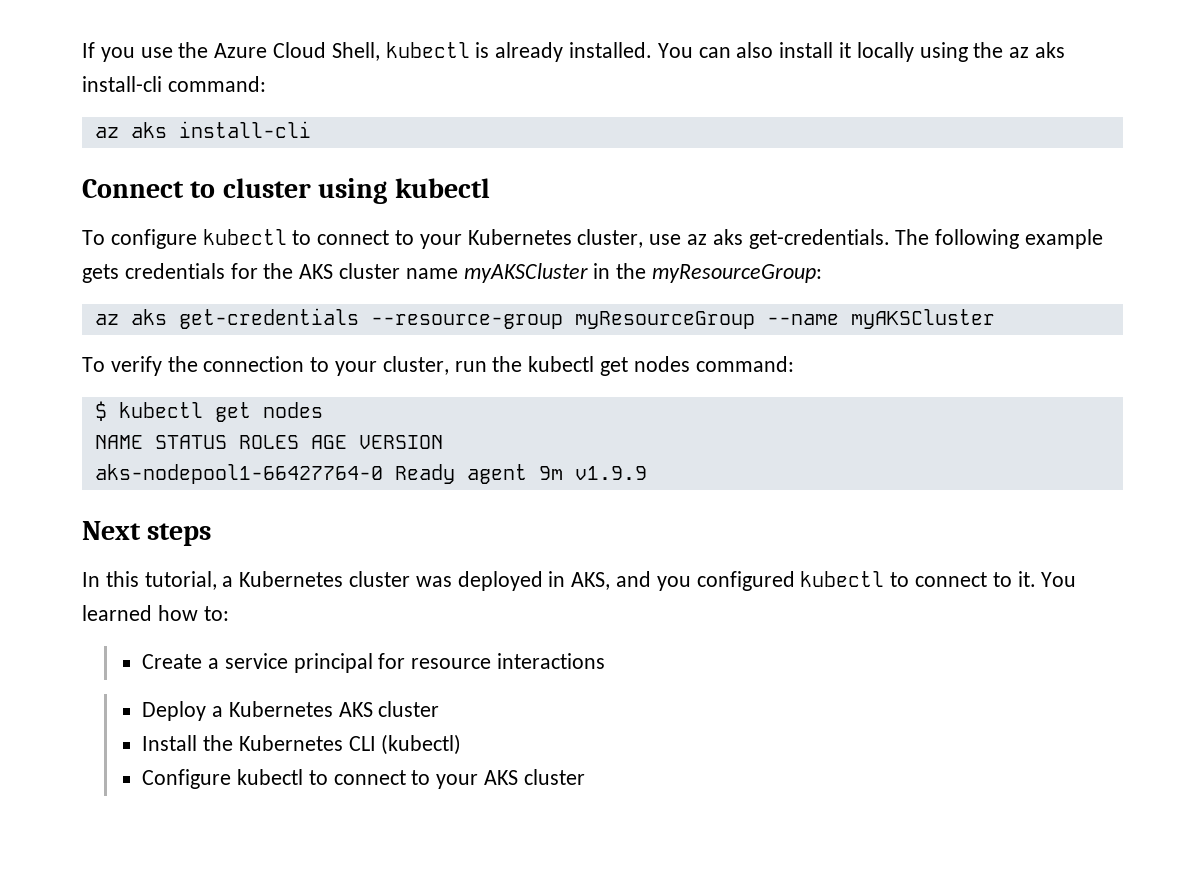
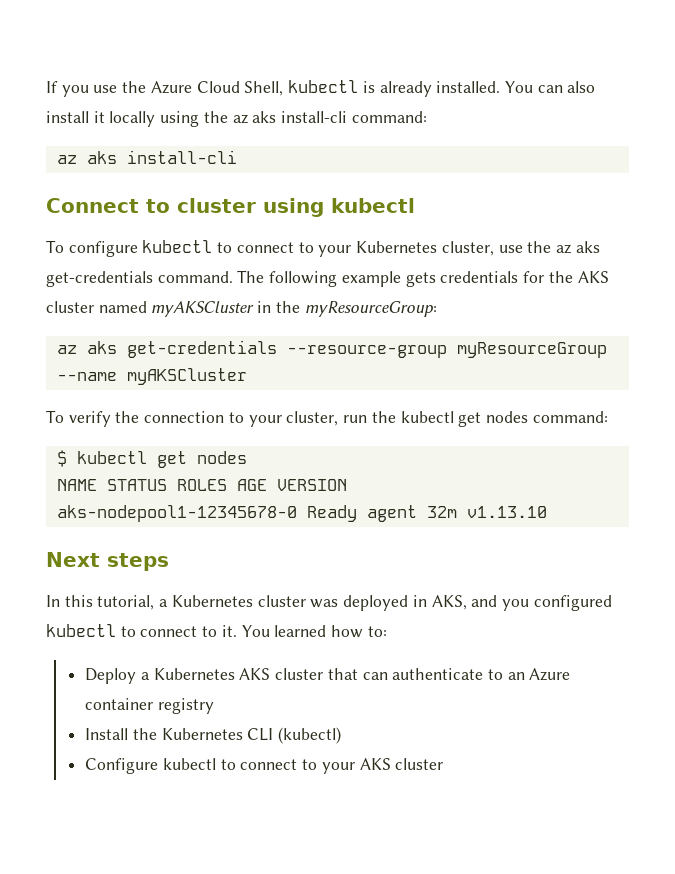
[687,229,890,249] az aks get-credentials. -> [527,241,600,254] [46,271,233,287] the az aks get-credentials command.
[405,268,458,279] name -> [98,301,147,313] named
[94,464,383,484] aks-nodepool1-66427764-0 -> [56,505,297,522] aks-nodepool1-12345678-0
[538,466,647,480] 9m v1.9.9 -> [426,506,547,518] 32m v1.13.10
[142,653,606,673] // Create a service principal for resource interactions -> (387, 631) none
(440, 709) none -> [327,668,571,681] [85,698,214,714] that can authenticate to an Azure container registry

